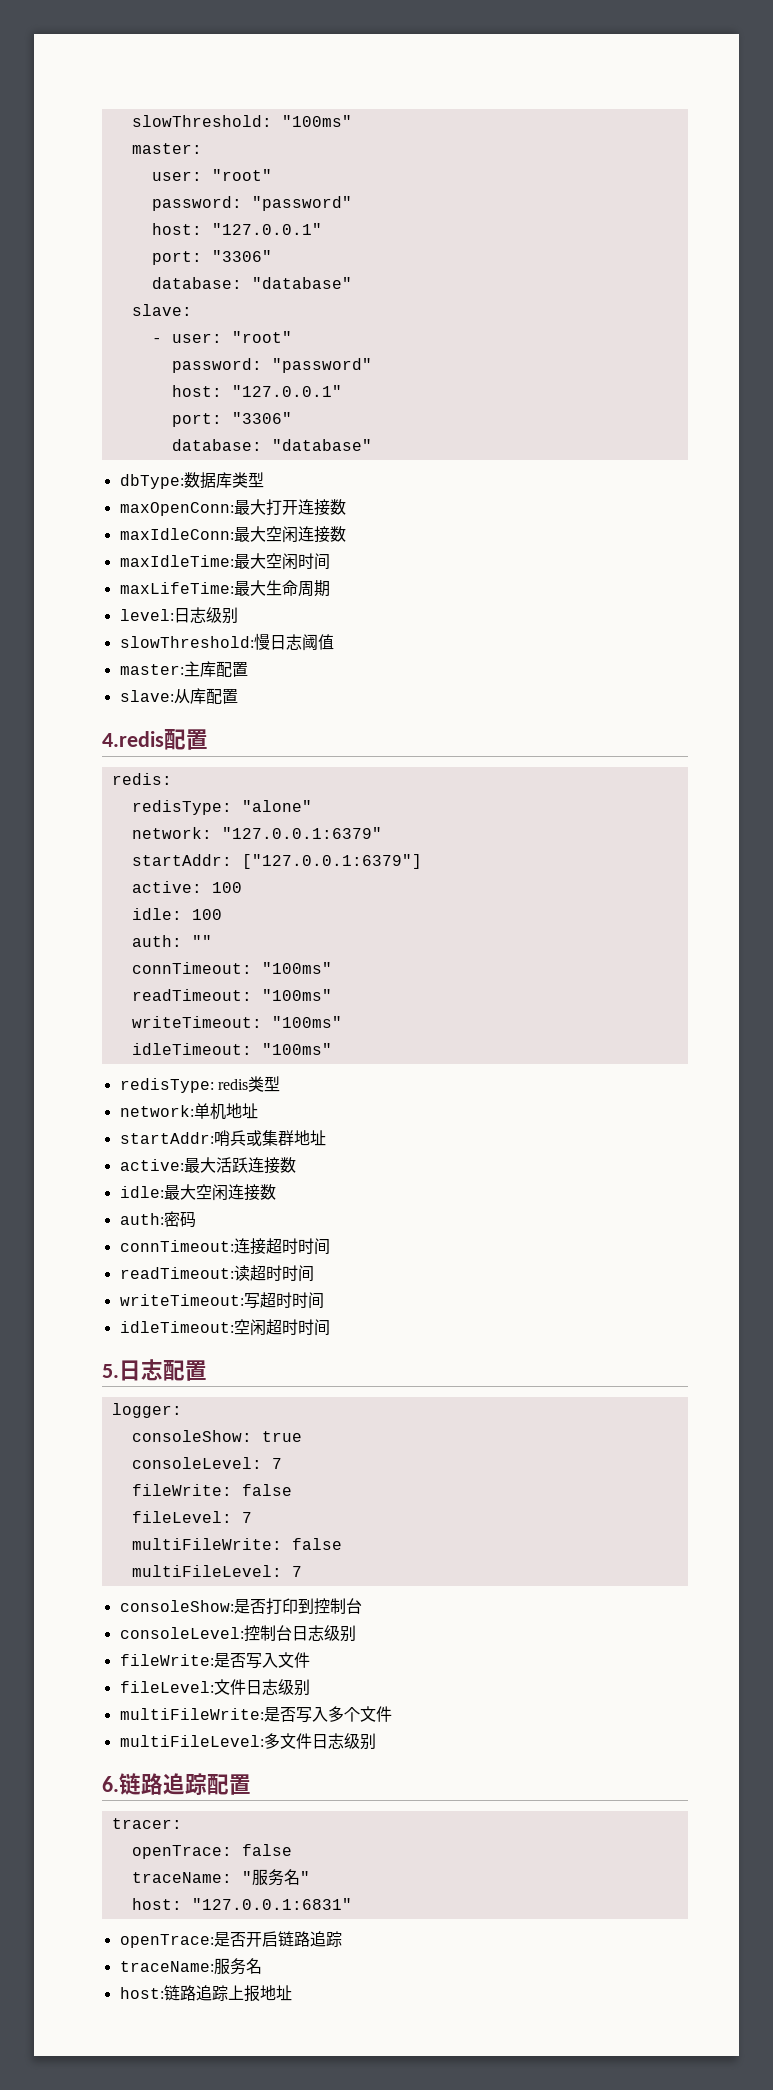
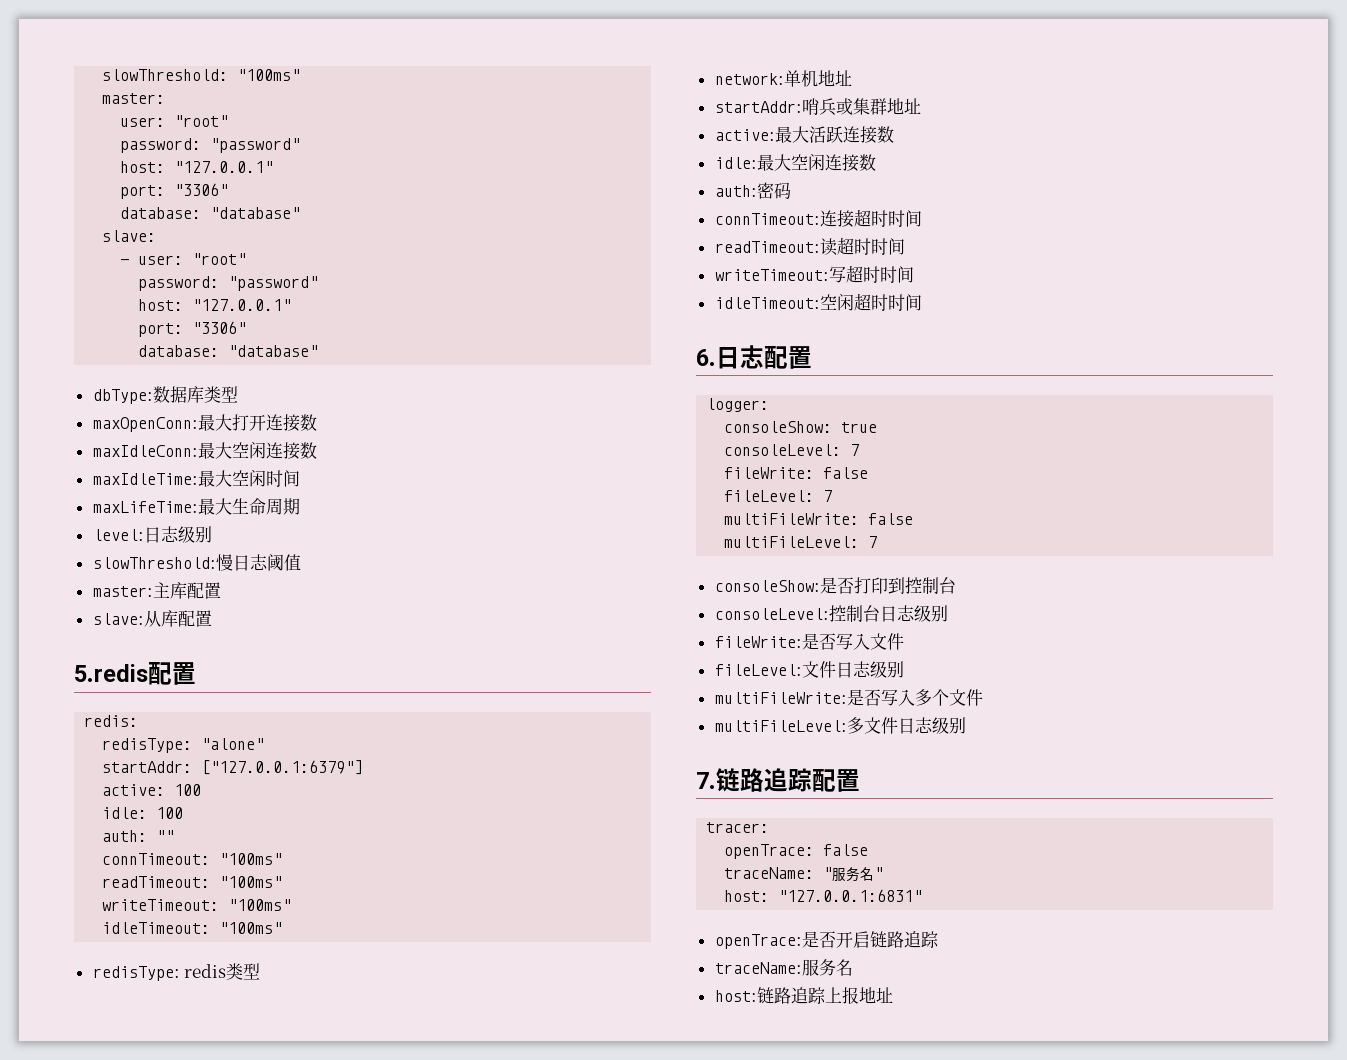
[102,731,164,747] 4.redis -> [74,664,148,682] 5.redis
[131,827,382,839] // network: "127.0.0.1:6379" -> (265, 744) none
[102,1364,119,1378] 5. -> [696,349,716,366] 6.
[102,1776,119,1792] 6. -> [696,772,716,789] 7.

